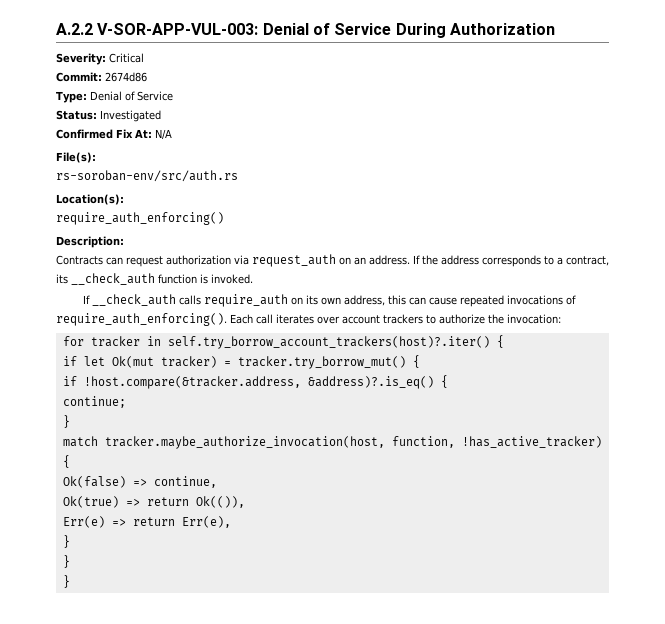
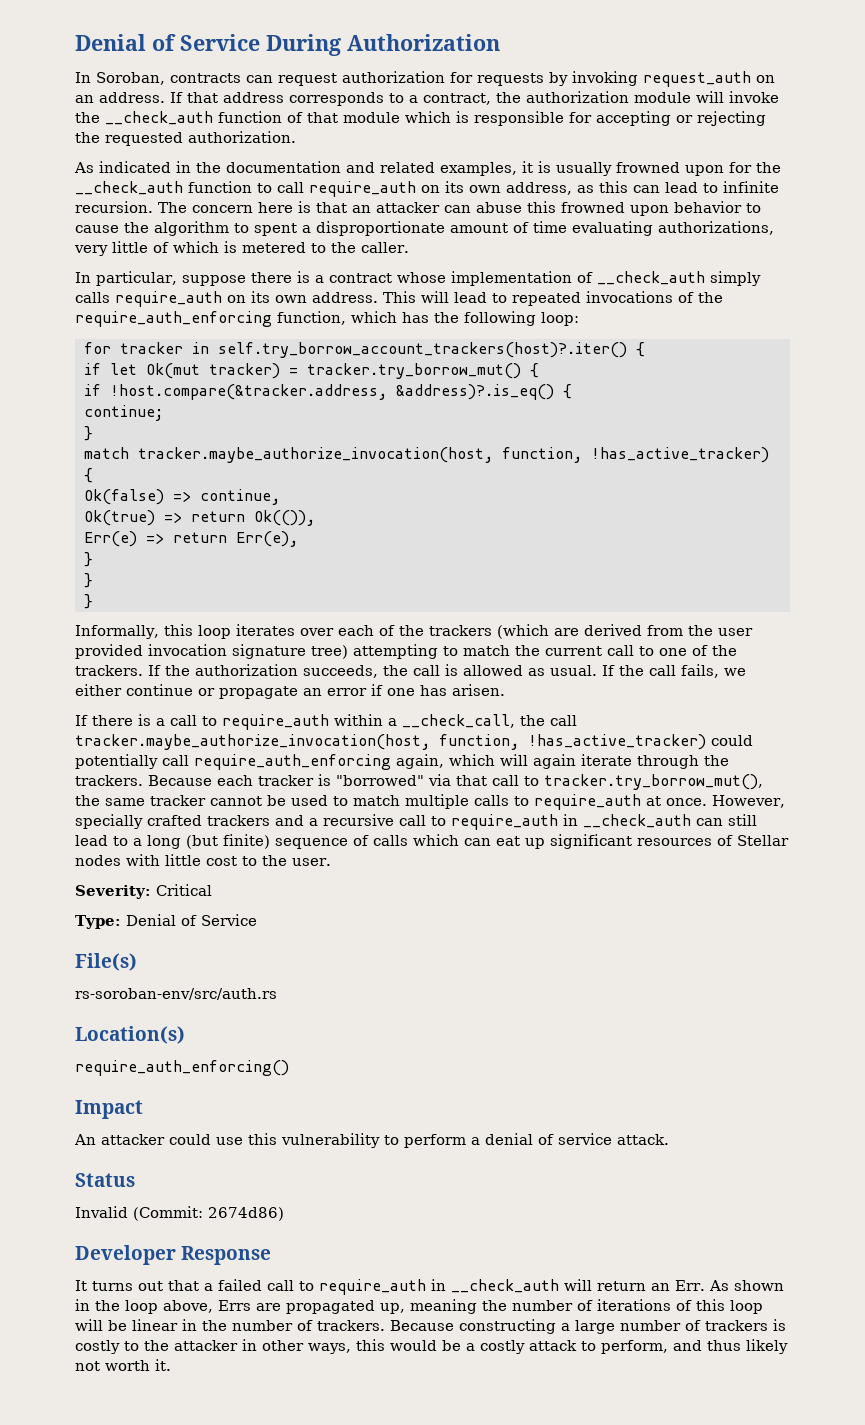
[56,23,259,35] A.2.2 V-SOR-APP-VUL-003: -> (75, 42) none
[56,53,144,65] [56,72,147,82] [56,91,173,103] [56,110,161,122] [56,129,172,140] [56,152,96,163] [56,170,238,182] [56,194,124,205] [56,212,224,225] [56,236,124,248] [56,255,249,267] Severity: Critical // Commit: 2674d86 // Type: Denial of Service // Status: Investigated // Confirmed Fix At: N/A // File(s): // rs-soroban-env/src/auth.rs // Location(s): // require_auth_enforcing() // Description: // Contracts can request authorization via -> [75,71,638,86] In Soroban, contracts can request authorization for requests by invoking
[422,255,438,265] the -> [187,92,218,103] that
[56,273,253,285] [82,294,176,306] its __check_auth function is invoked. // If __check_auth -> [496,91,779,103] [75,111,766,126] [75,131,296,146] [74,161,781,176] [75,181,779,197] [75,201,761,216] [75,221,774,236] [74,241,409,256] [75,271,761,286] the authorization module will invoke the __check_auth function of that module which is responsible for accepting or rejecting the requested authorization. // As indicated in the documentation and related examples, it is usually frowned upon for the __check_auth function to call require_auth on its own address, as this can lead to infinite recursion. The concern here is that an attacker can abuse this frowned upon behavior to cause the algorithm to spent a disproportionate amount of time evaluating authorizations, very little of which is metered to the caller. // In particular, suppose there is a contract whose implementation of __check_auth simply
[343,295,576,307] [56,313,561,326] address, this can cause repeated invocations of require_auth_enforcing(). Each call iterates over account trackers to authorize the invocation: -> [312,291,723,306] [75,311,579,327] address. This will lead to repeated invocations of the require_auth_enforcing function, which has the following loop:
(70, 581) none -> [75,624,753,639] [75,644,737,659] [75,664,746,678] [75,684,505,699] [75,714,577,730] [75,734,753,750] [75,754,729,770] [75,774,763,790] [75,794,785,810] [75,814,757,830] [75,834,789,849] [75,854,331,866] [75,884,212,899] [75,914,257,929] [75,953,137,971] [75,988,277,1000] [75,1026,185,1044] [75,1060,289,1076] [75,1100,143,1119] [74,1133,669,1148] [75,1173,135,1187] [75,1206,284,1221] [75,1245,272,1265] [75,1279,784,1295] [75,1299,763,1314] [75,1319,786,1334] [75,1339,788,1354] [75,1359,171,1371] // Informally, this loop iterates over each of the trackers (which are derived from the user provided invocation signature tree) attempting to match the current call to one of the trackers. If the authorization succeeds, the call is allowed as usual. If the call fails, we either continue or propagate an error if one has arisen. // If there is a call to require_auth within a __check_call, the call tracker.maybe_authorize_invocation(host, function, !has_active_tracker) could potentially call require_auth_enforcing again, which will again iterate through the trackers. Because each tracker is "borrowed" via that call to tracker.try_borrow_mut(), the same tracker cannot be used to match multiple calls to require_auth at once. However, specially crafted trackers and a recursive call to require_auth in __check_auth can still lead to a long (but finite) sequence of calls which can eat up significant resources of Stellar nodes with little cost to the user. // Severity: Critical // Type: Denial of Service // File(s) // rs-soroban-env/src/auth.rs // Location(s) // require_auth_enforcing() // Impact // An attacker could use this vulnerability to perform a denial of service attack. // Status // Invalid (Commit: 2674d86) // Developer Response // It turns out that a failed call to require_auth in __check_auth will return an Err. As shown in the loop above, Errs are propagated up, meaning the number of iterations of this loop will be linear in the number of trackers. Because constructing a large number of trackers is costly to the attacker in other ways, this would be a costly attack to perform, and thus likely not worth it.

